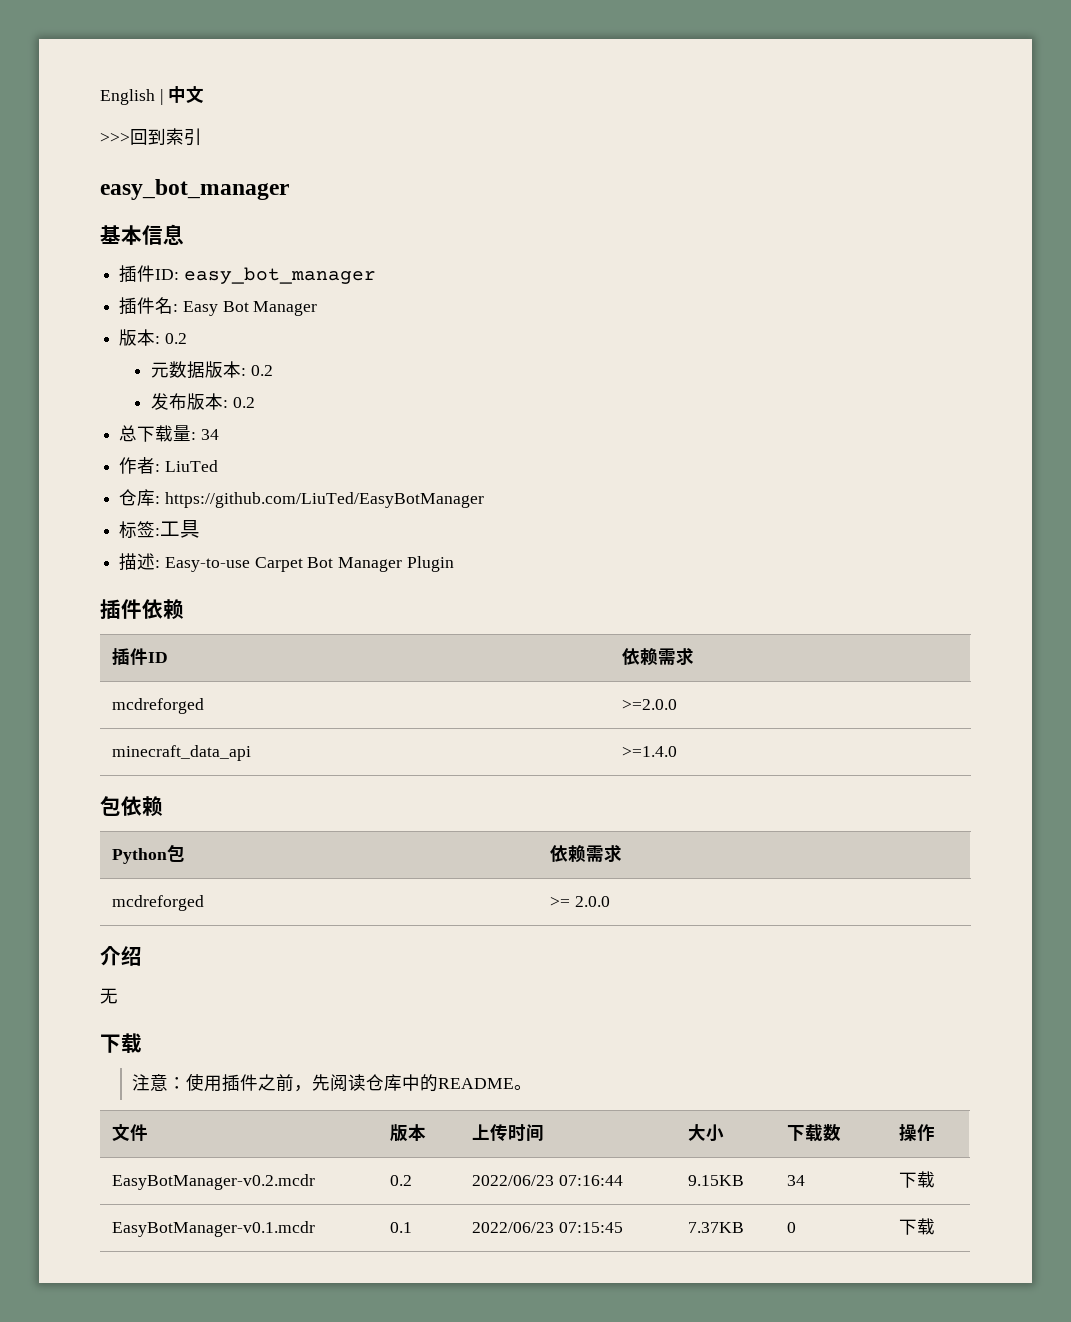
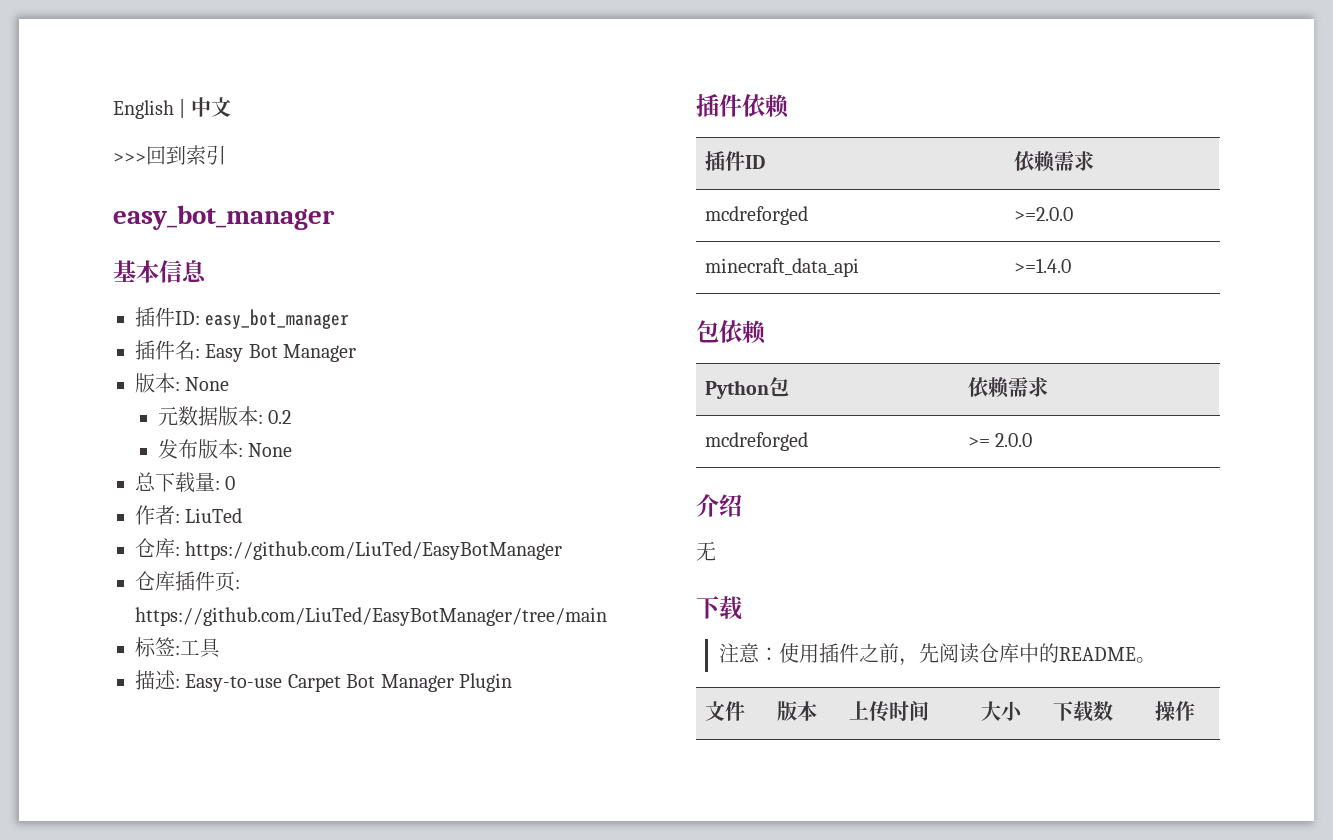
[155,333,187,344] : 0.2 -> [175,377,230,391] : None
[223,397,255,408] : 0.2 -> [237,443,293,457] : None
[200,429,219,440] 34 -> [225,476,236,490] 0
(484, 500) none -> [135,571,240,591] [135,607,607,626] // 仓库插件页: https://github.com/LiuTed/EasyBotManager/tree/main
[112,1174,316,1190] [390,1175,413,1186] [472,1175,624,1186] [688,1175,745,1186] [787,1175,806,1186] [899,1171,936,1188] [112,1221,316,1237] [390,1222,413,1233] [472,1222,624,1233] [688,1222,745,1233] [787,1222,797,1233] [899,1218,936,1235] // EasyBotManager-v0.2.mcdr | 0.2 | 2022/06/23 07:16:44 | 9.15KB | 34 | 下载 // EasyBotManager-v0.1.mcdr | 0.1 | 2022/06/23 07:15:45 | 7.37KB | 0 | 下载 -> (1195, 711) none

